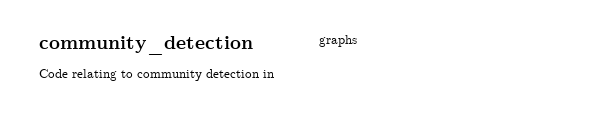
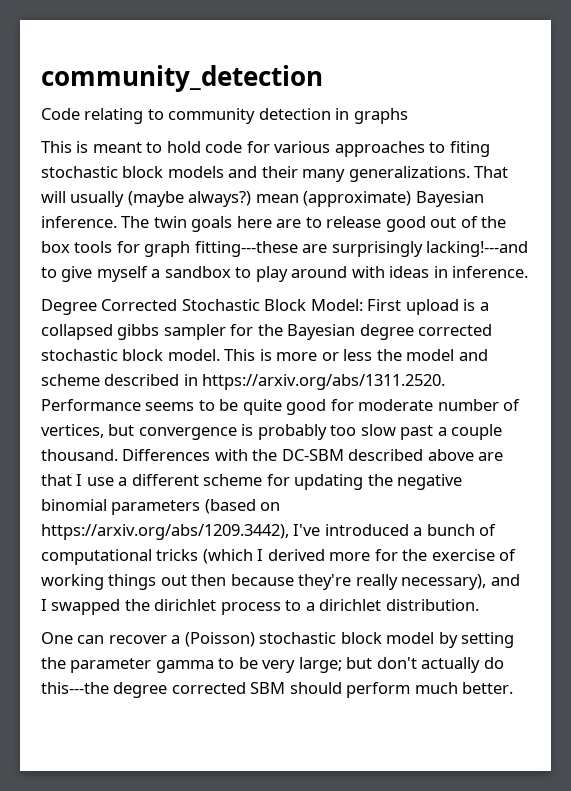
(357, 41) none -> [41,141,490,157] [41,166,509,182] [41,191,484,207] [41,216,507,232] [41,241,529,257] [41,266,529,282] [41,299,489,315] [41,324,493,340] [41,349,488,361] [41,374,446,390] [41,399,521,415] [41,424,503,440] [41,449,504,461] [41,474,463,490] [41,499,281,515] [41,524,497,540] [41,549,517,565] [41,574,520,590] [41,599,479,615] [41,632,515,648] [41,657,504,673] [41,682,514,698] // This is meant to hold code for various approaches to fiting stochastic block models and their many generalizations. That will usually (maybe always?) mean (approximate) Bayesian inference. The twin goals here are to release good out of the box tools for graph fitting---these are surprisingly lacking!---and to give myself a sandbox to play around with ideas in inference. // Degree Corrected Stochastic Block Model: First upload is a collapsed gibbs sampler for the Bayesian degree corrected stochastic block model. This is more or less the model and scheme described in https://arxiv.org/abs/1311.2520. Performance seems to be quite good for moderate number of vertices, but convergence is probably too slow past a couple thousand. Differences with the DC-SBM described above are that I use a different scheme for updating the negative binomial parameters (based on https://arxiv.org/abs/1209.3442), I've introduced a bunch of computational tricks (which I derived more for the exercise of working things out then because they're really necessary), and I swapped the dirichlet process to a dirichlet distribution. // One can recover a (Poisson) stochastic block model by setting the parameter gamma to be very large; but don't actually do this---the degree corrected SBM should perform much better.

